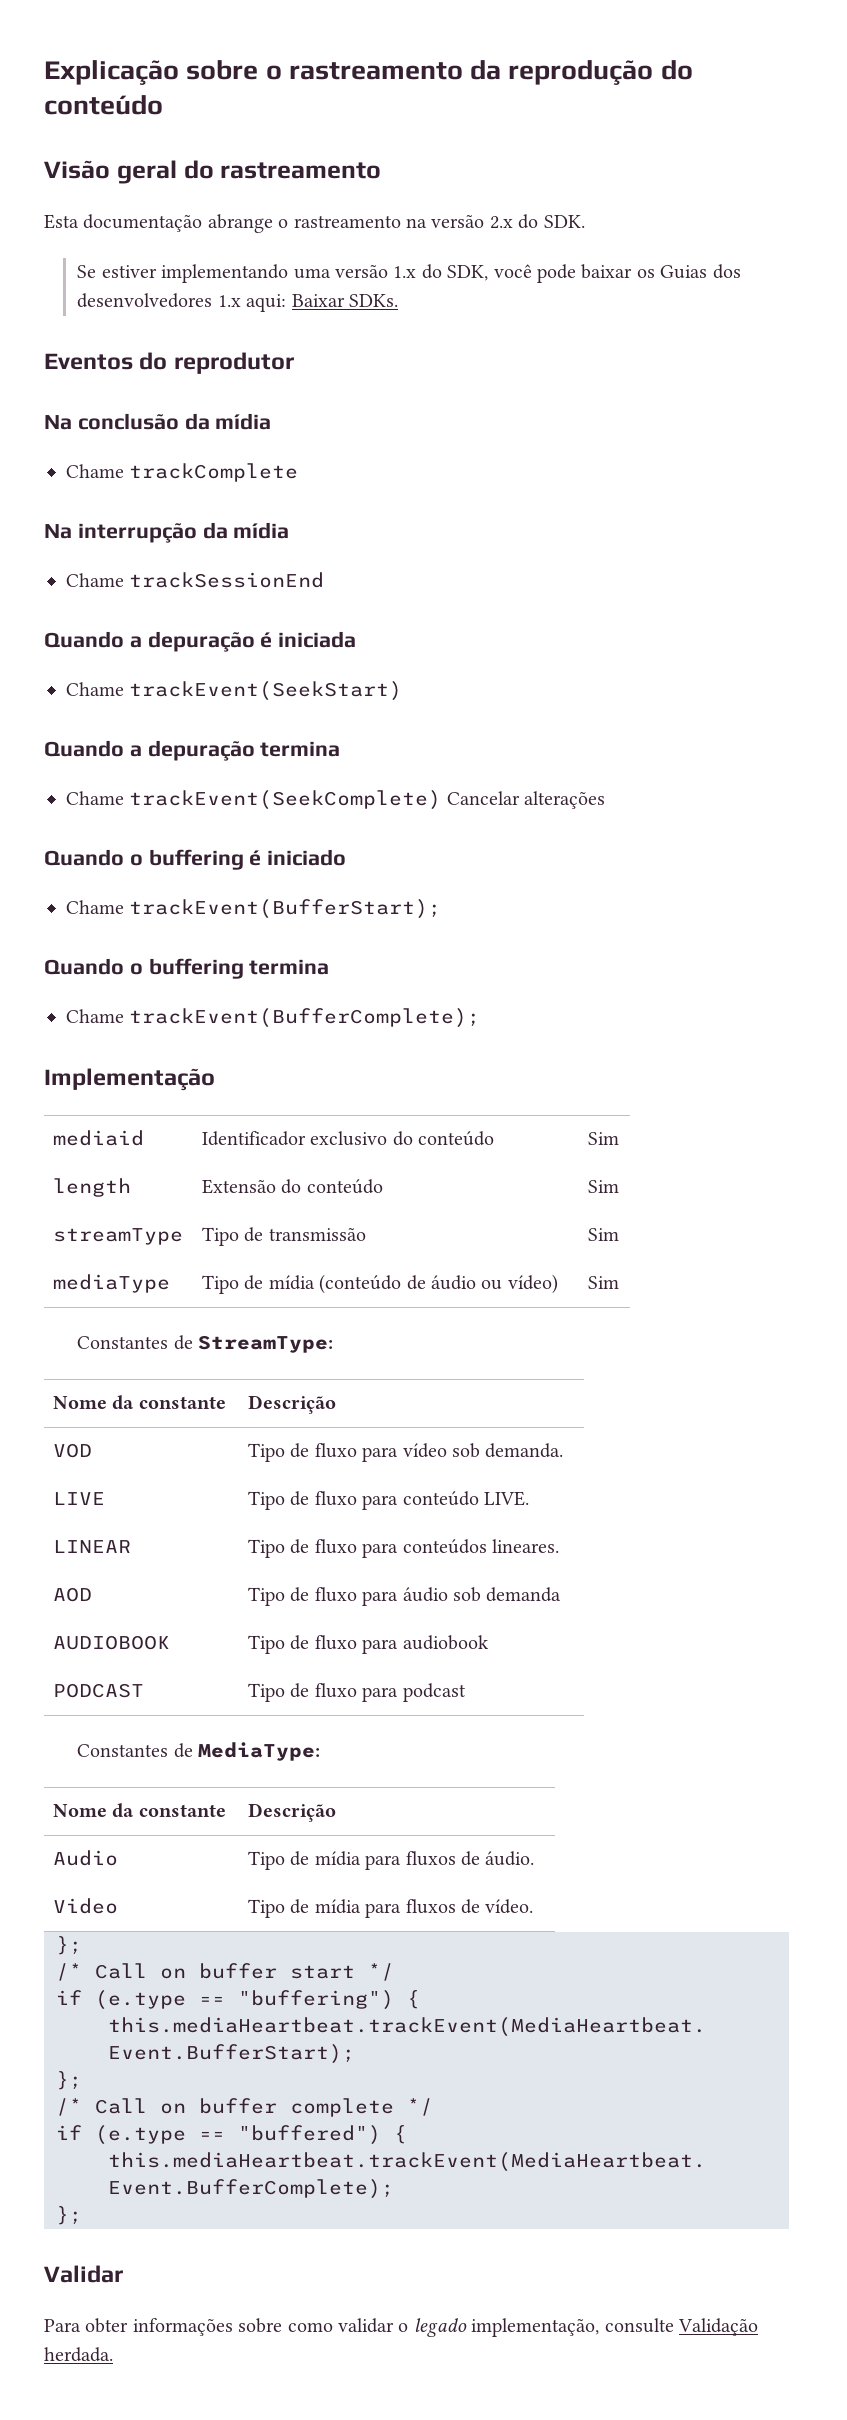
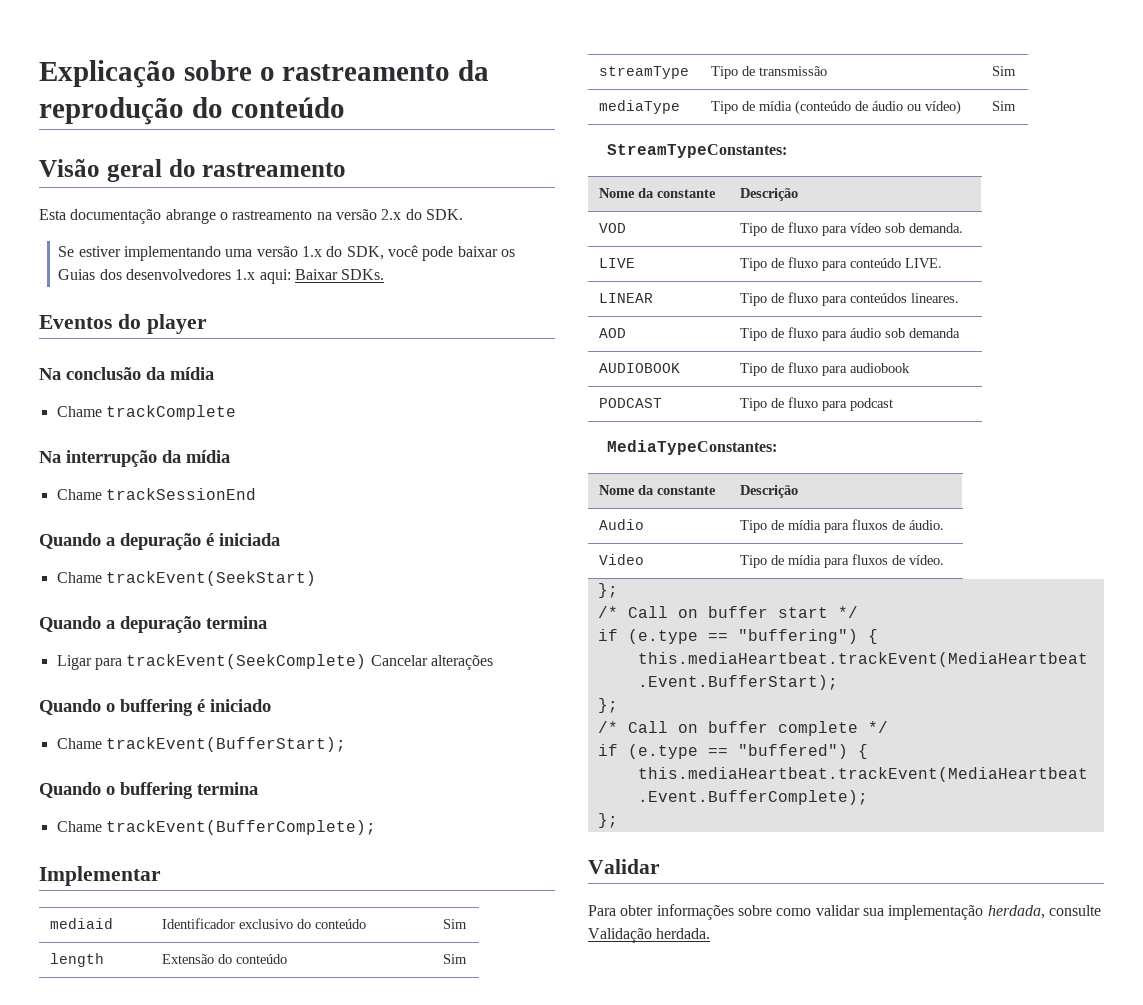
[173,352,294,374] reprodutor -> [146,314,207,334] player
[66,791,124,805] Chame -> [56,655,122,670] Ligar para
[44,1068,215,1091] Implementação -> [39,866,161,886] Implementar
[77,1335,334,1353] Constantes de StreamType: -> [607,144,788,158] StreamTypeConstantes:
[77,1742,321,1761] Constantes de MediaType: -> [607,440,778,455] MediaTypeConstantes:
[398,2318,600,2337] o legado implementação, -> [862,905,1045,920] sua implementação herdada,

